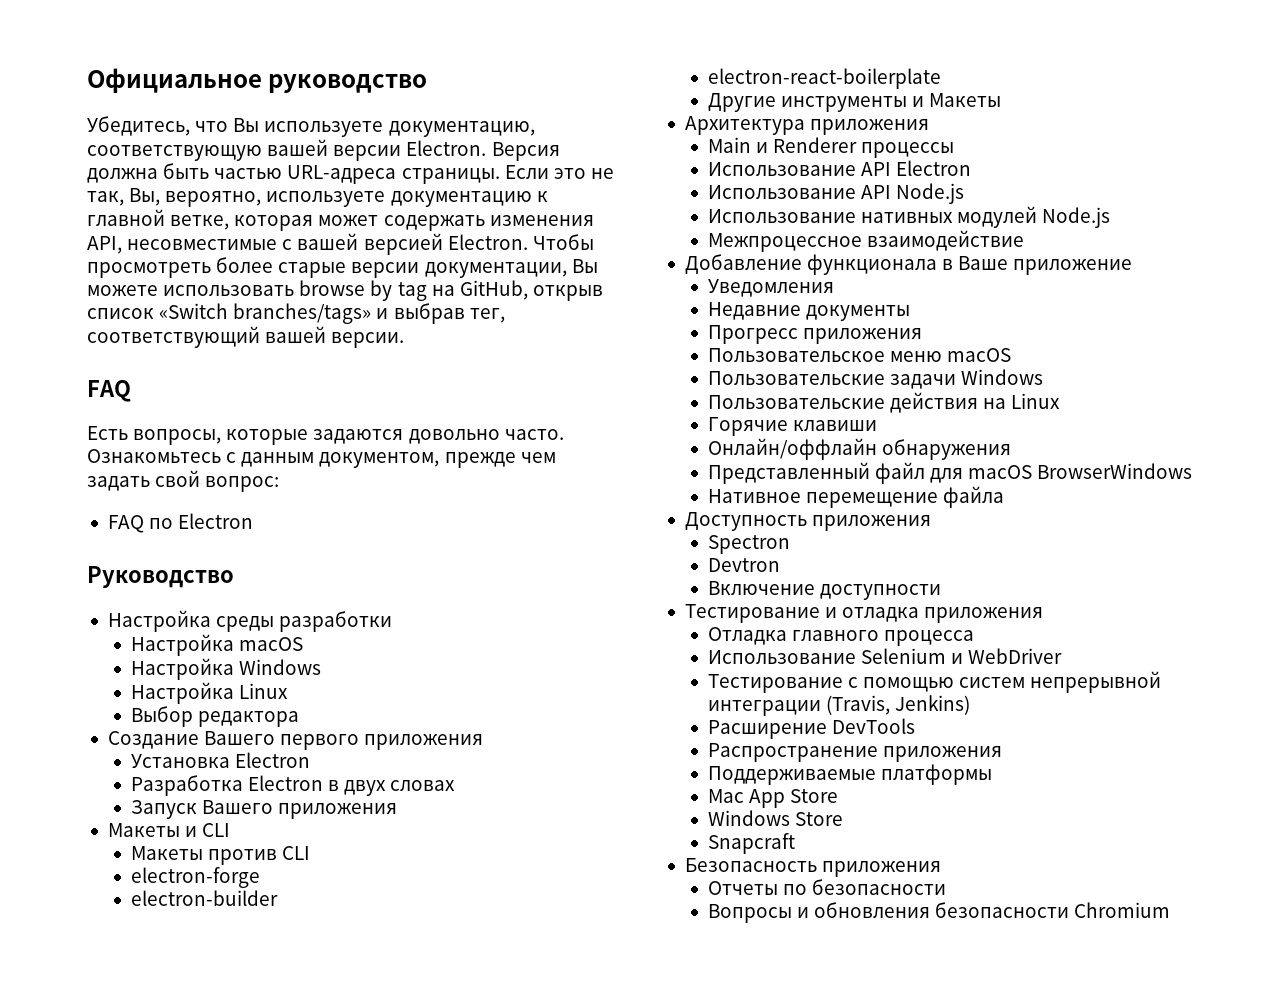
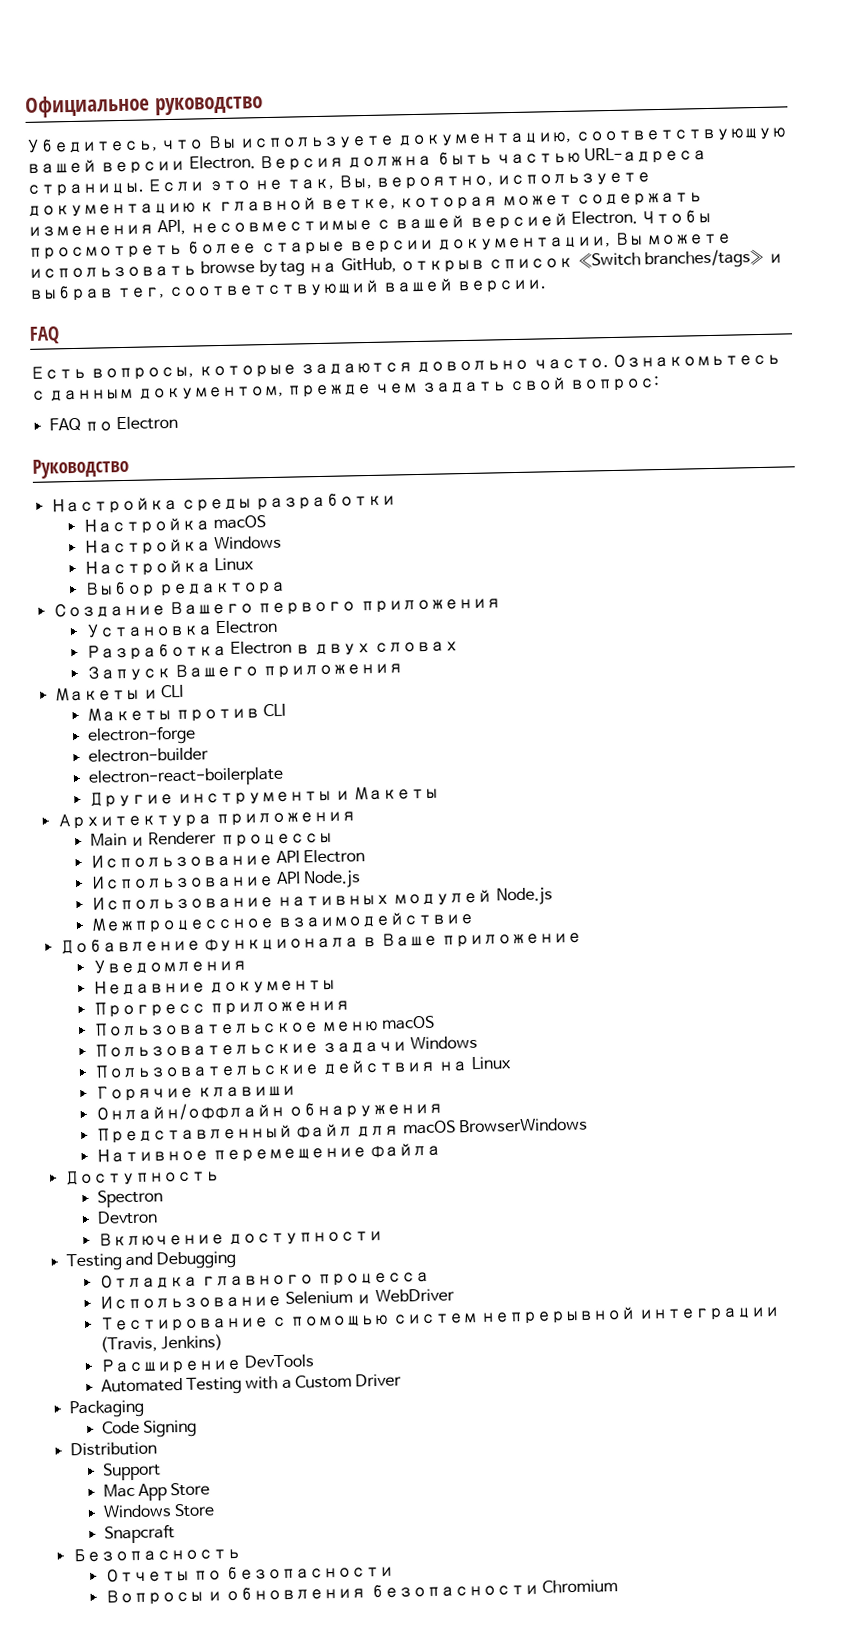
[812,515,932,531] приложения -> (220, 1177) none
[684,604,1044,623] Тестирование и отладка приложения -> [65,1250,237,1272] Testing and Debugging
[707,743,1003,762] [707,764,993,785] Распространение приложения // Поддерживаемые платформы -> [100,1373,403,1395] [68,1399,145,1419] [101,1419,197,1438] [69,1441,157,1457] [101,1462,161,1481] Automated Testing with a Custom Driver // Packaging // Code Signing // Distribution // Support
[822,861,942,877] приложения -> (241, 1554) none

